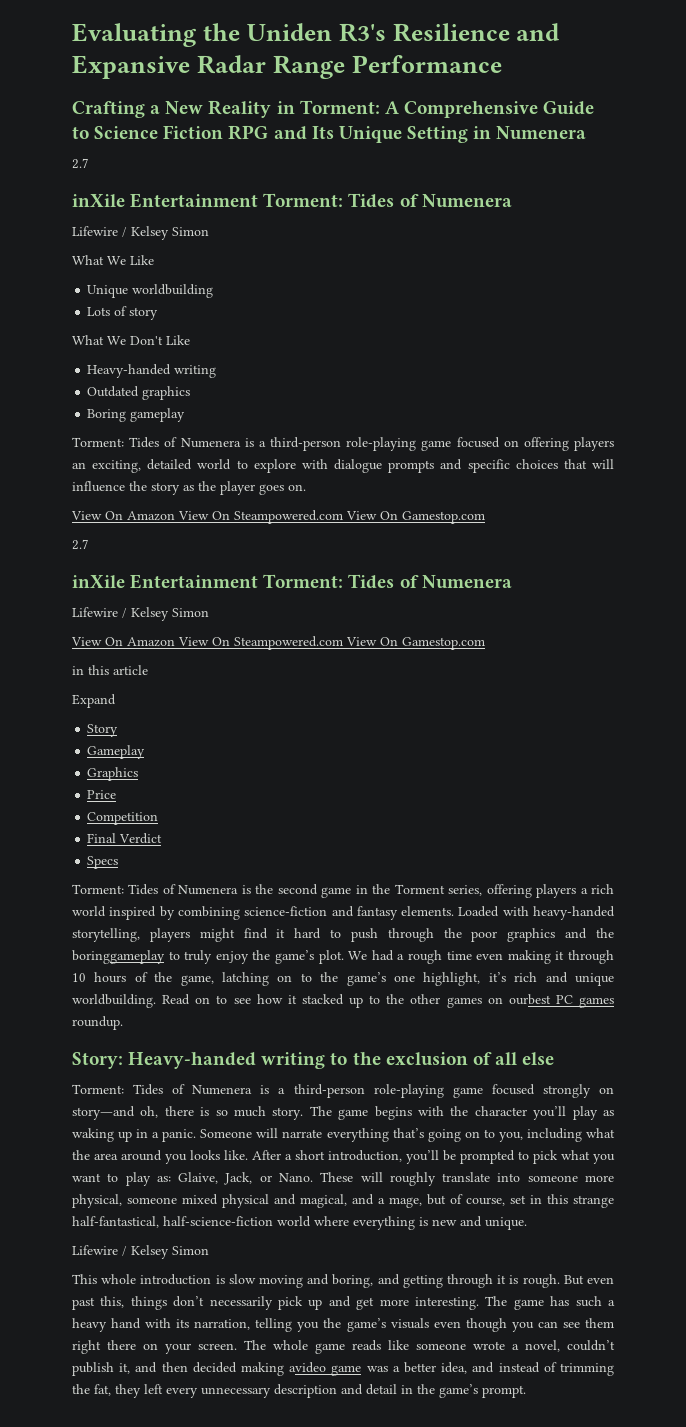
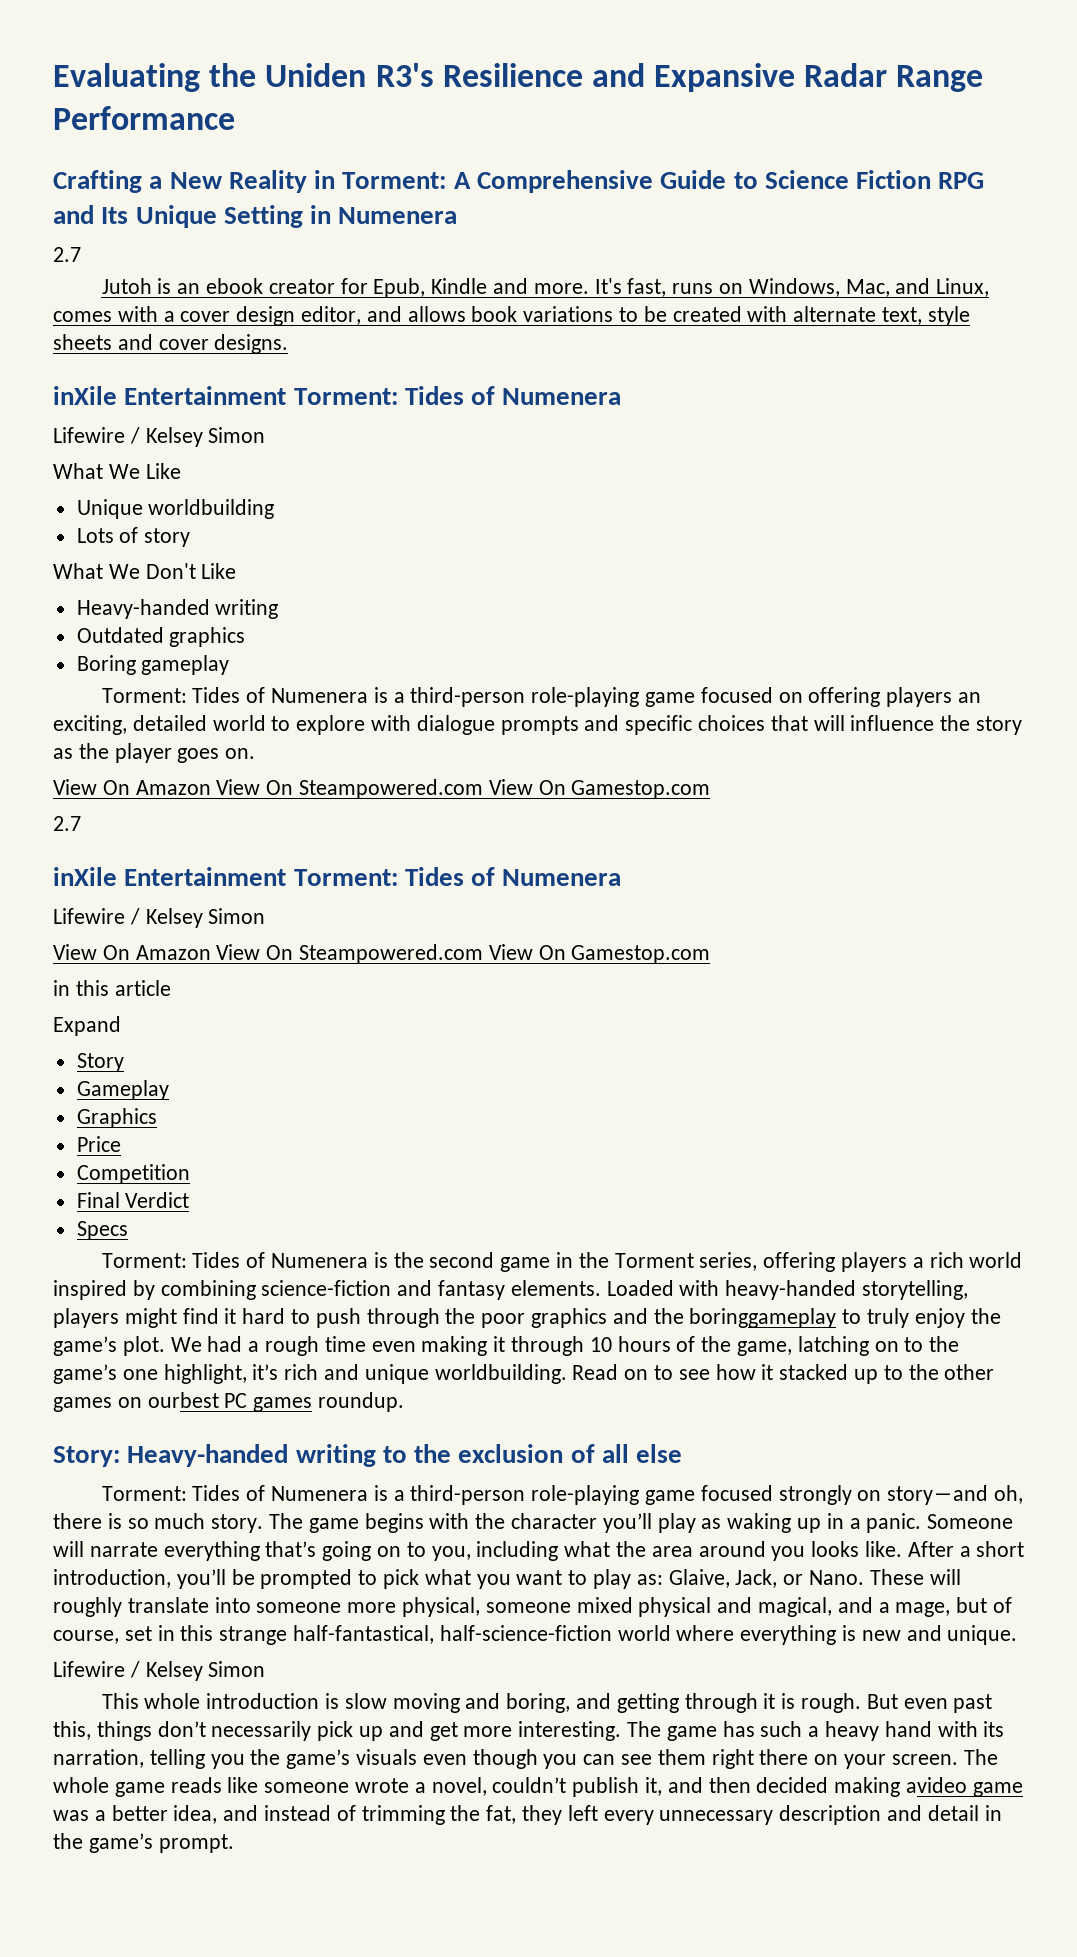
(89, 163) none -> [101,278,990,298] [53,306,970,326] [53,334,289,354] // Jutoh is an ebook creator for Epub, Kindle and more. It's fast, runs on Windows, Mac, and Linux, comes with a cover design editor, and allows book variations to be created with alternate text, style sheets and cover designs.

